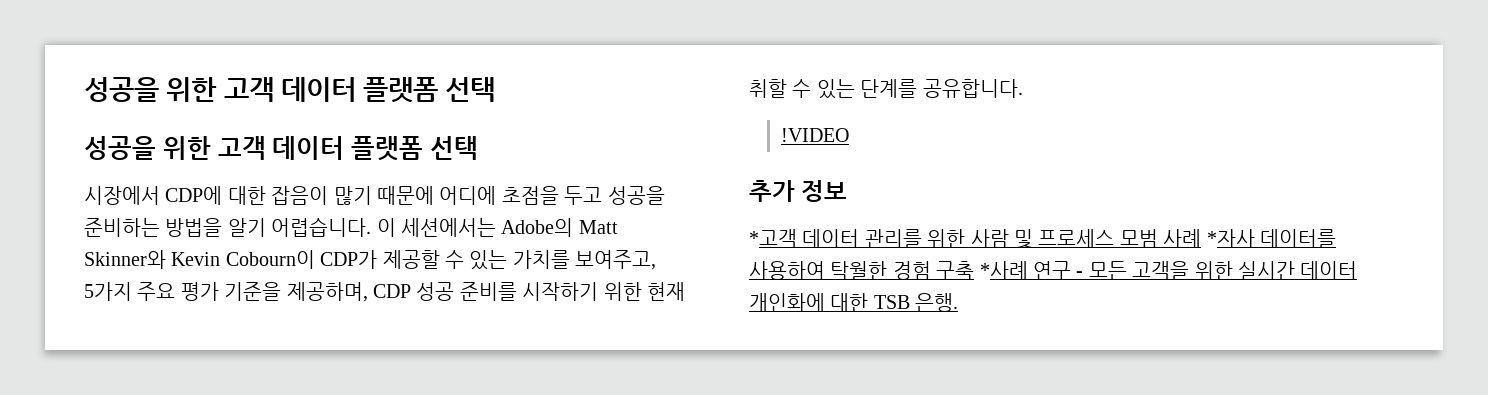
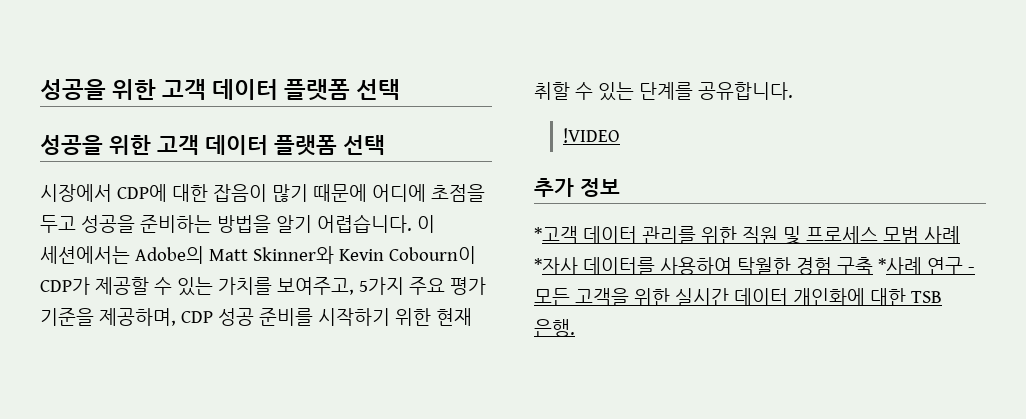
[970,229,1009,248] 사람 -> [741,226,778,244] 직원

